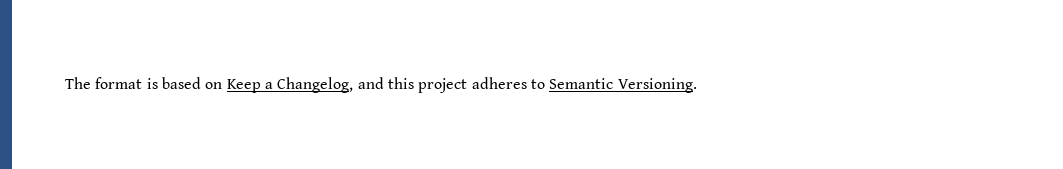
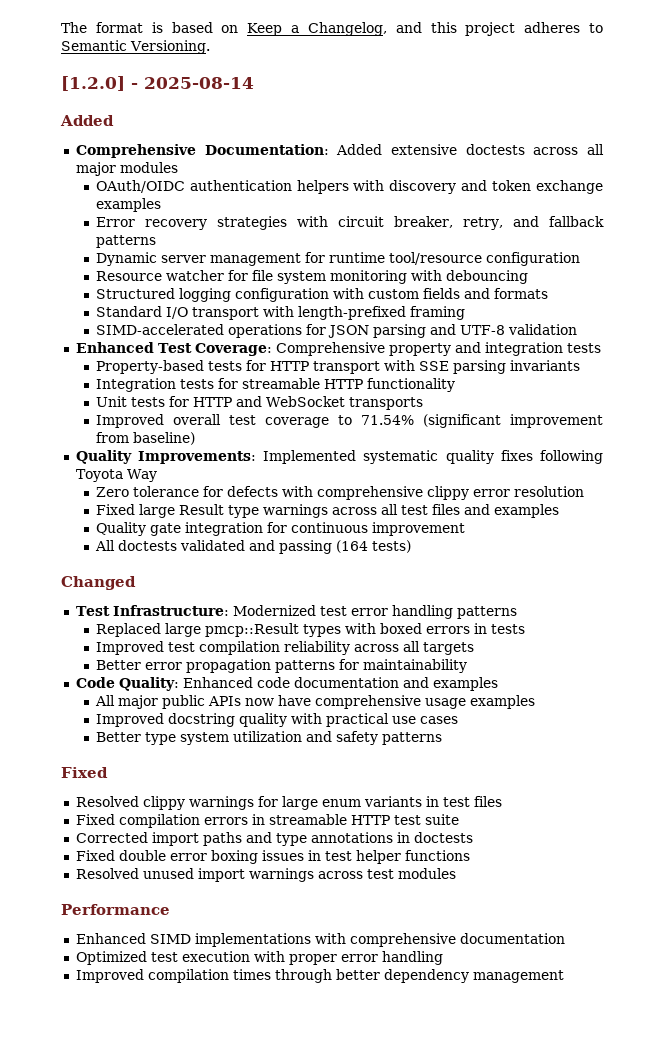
(697, 85) none -> [61,76,254,91] [60,115,114,126] [75,144,604,158] [75,162,178,176] [95,180,603,194] [95,198,161,212] [95,216,604,230] [95,235,156,248] [95,252,580,266] [95,270,528,284] [95,288,548,302] [95,306,465,320] [95,324,577,338] [75,342,601,356] [95,360,580,374] [95,378,455,392] [95,396,423,410] [95,414,603,428] [95,432,195,445] [75,450,603,464] [75,469,157,482] [95,486,584,500] [95,504,559,518] [95,522,465,536] [94,540,411,554] [61,576,136,590] [75,605,517,619] [95,623,525,637] [95,641,474,655] [95,659,467,673] [75,677,498,691] [94,695,535,709] [95,713,458,727] [95,731,442,745] [61,767,108,778] [75,796,502,810] [75,814,459,828] [75,832,473,846] [75,850,470,864] [75,868,456,882] [61,904,170,915] [75,933,565,947] [75,951,443,965] [75,969,564,983] // [1.2.0] - 2025-08-14 // Added // Comprehensive Documentation: Added extensive doctests across all major modules // OAuth/OIDC authentication helpers with discovery and token exchange examples // Error recovery strategies with circuit breaker, retry, and fallback patterns // Dynamic server management for runtime tool/resource configuration // Resource watcher for file system monitoring with debouncing // Structured logging configuration with custom fields and formats // Standard I/O transport with length-prefixed framing // SIMD-accelerated operations for JSON parsing and UTF-8 validation // Enhanced Test Coverage: Comprehensive property and integration tests // Property-based tests for HTTP transport with SSE parsing invariants // Integration tests for streamable HTTP functionality // Unit tests for HTTP and WebSocket transports // Improved overall test coverage to 71.54% (significant improvement from baseline) // Quality Improvements: Implemented systematic quality fixes following Toyota Way // Zero tolerance for defects with comprehensive clippy error resolution // Fixed large Result type warnings across all test files and examples // Quality gate integration for continuous improvement // All doctests validated and passing (164 tests) // Changed // Test Infrastructure: Modernized test error handling patterns // Replaced large pmcp::Result types with boxed errors in tests // Improved test compilation reliability across all targets // Better error propagation patterns for maintainability // Code Quality: Enhanced code documentation and examples // All major public APIs now have comprehensive usage examples // Improved docstring quality with practical use cases // Better type system utilization and safety patterns // Fixed // Resolved clippy warnings for large enum variants in test files // Fixed compilation errors in streamable HTTP test suite // Corrected import paths and type annotations in doctests // Fixed double error boxing issues in test helper functions // Resolved unused import warnings across test modules // Performance // Enhanced SIMD implementations with comprehensive documentation // Optimized test execution with proper error handling // Improved compilation times through better dependency management

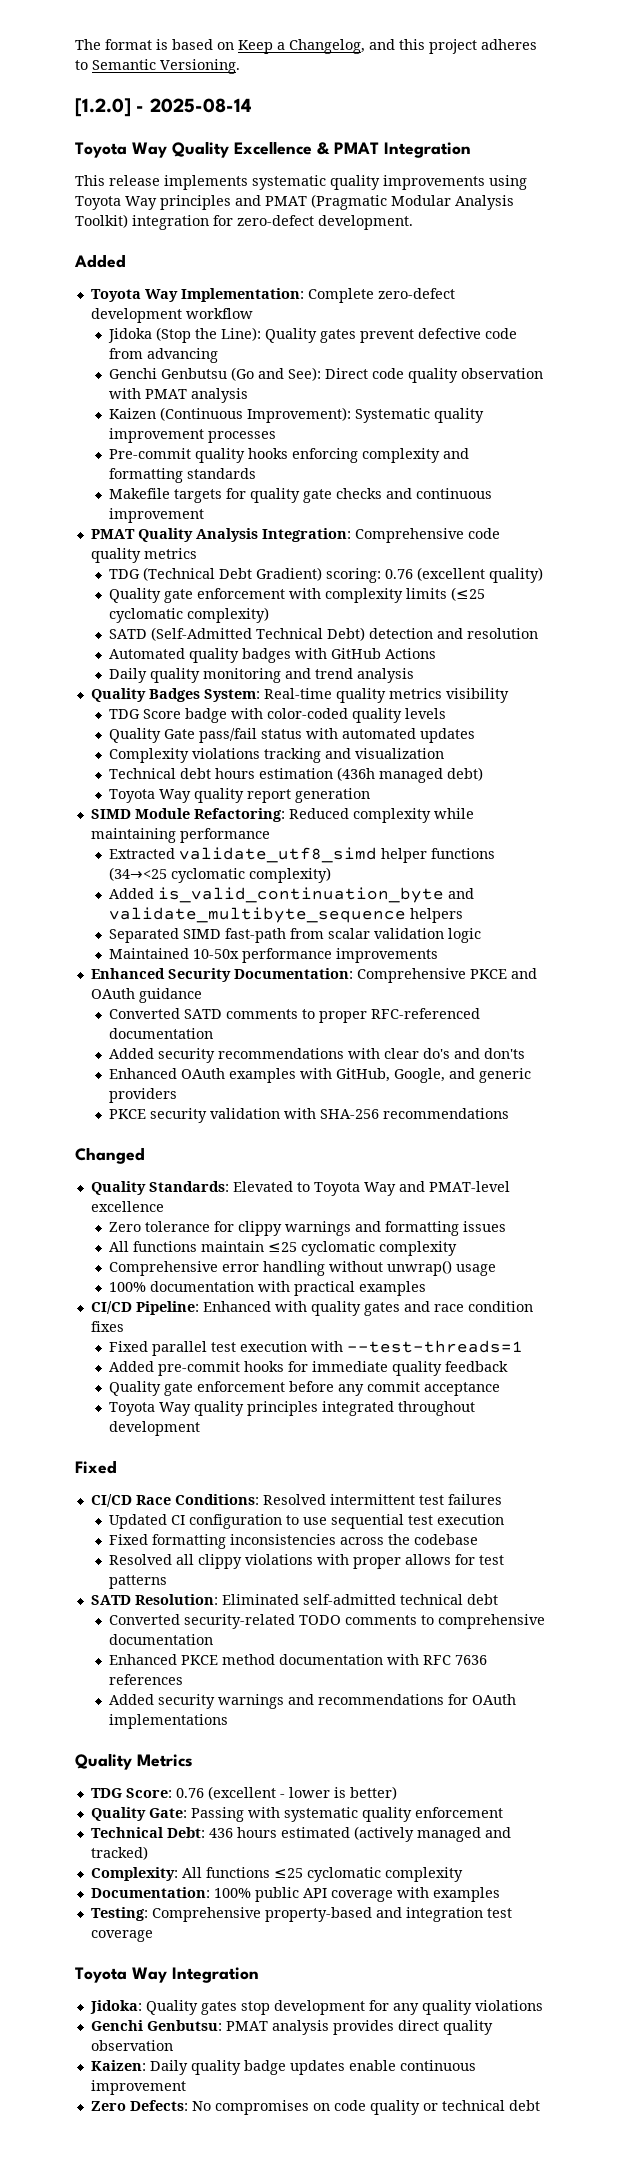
[60,115,114,126] [75,144,604,158] [75,162,178,176] [95,180,603,194] [95,198,161,212] [95,216,604,230] [95,235,156,248] [95,252,580,266] [95,270,528,284] [95,288,548,302] [95,306,465,320] [95,324,577,338] [75,342,601,356] [95,360,580,374] [95,378,455,392] [95,396,423,410] [95,414,603,428] [95,432,195,445] [75,450,603,464] [75,469,157,482] Added // Comprehensive Documentation: Added extensive doctests across all major modules // OAuth/OIDC authentication helpers with discovery and token exchange examples // Error recovery strategies with circuit breaker, retry, and fallback patterns // Dynamic server management for runtime tool/resource configuration // Resource watcher for file system monitoring with debouncing // Structured logging configuration with custom fields and formats // Standard I/O transport with length-prefixed framing // SIMD-accelerated operations for JSON parsing and UTF-8 validation // Enhanced Test Coverage: Comprehensive property and integration tests // Property-based tests for HTTP transport with SSE parsing invariants // Integration tests for streamable HTTP functionality // Unit tests for HTTP and WebSocket transports // Improved overall test coverage to 71.54% (significant improvement from baseline) // Quality Improvements: Implemented systematic quality fixes following Toyota Way -> [75,141,471,158] [75,175,527,190] [75,194,514,210] [75,214,413,230] [74,254,126,268] [90,288,455,303] [90,308,253,323] [108,327,518,343] [109,348,219,363] [109,367,544,383] [109,388,249,403] [109,407,485,423] [109,428,277,443] [109,448,470,463] [109,468,257,483] [109,488,493,503] [109,508,205,523] [90,528,500,543] [90,548,197,563] [109,567,544,583] [109,587,486,603] [109,607,270,623] [109,627,539,641] [109,648,437,663] [109,668,415,683] [90,688,509,703] [109,708,447,723] [109,728,476,743] [109,748,445,763] [109,767,484,783] [109,788,371,803] [90,808,474,823] [90,828,270,843] [109,847,496,863] [109,867,332,883] [109,887,475,903] [109,907,464,923] [109,928,482,943] [109,948,439,963] [90,968,537,983] [90,988,202,1003] [109,1008,481,1023] [109,1028,214,1039] [109,1048,526,1063] [109,1068,532,1083] [109,1088,178,1103] [109,1108,510,1123] [75,1147,145,1164] [90,1181,510,1196] [90,1201,164,1212] Toyota Way Quality Excellence & PMAT Integration // This release implements systematic quality improvements using Toyota Way principles and PMAT (Pragmatic Modular Analysis Toolkit) integration for zero-defect development. // Added // Toyota Way Implementation: Complete zero-defect development workflow // Jidoka (Stop the Line): Quality gates prevent defective code from advancing // Genchi Genbutsu (Go and See): Direct code quality observation with PMAT analysis // Kaizen (Continuous Improvement): Systematic quality improvement processes // Pre-commit quality hooks enforcing complexity and formatting standards // Makefile targets for quality gate checks and continuous improvement // PMAT Quality Analysis Integration: Comprehensive code quality metrics // TDG (Technical Debt Gradient) scoring: 0.76 (excellent quality) // Quality gate enforcement with complexity limits (≤25 cyclomatic complexity) // SATD (Self-Admitted Technical Debt) detection and resolution // Automated quality badges with GitHub Actions // Daily quality monitoring and trend analysis // Quality Badges System: Real-time quality metrics visibility // TDG Score badge with color-coded quality levels // Quality Gate pass/fail status with automated updates // Complexity violations tracking and visualization // Technical debt hours estimation (436h managed debt) // Toyota Way quality report generation // SIMD Module Refactoring: Reduced complexity while maintaining performance // Extracted validate_utf8_simd helper functions (34→<25 cyclomatic complexity) // Added is_valid_continuation_byte and validate_multibyte_sequence helpers // Separated SIMD fast-path from scalar validation logic // Maintained 10-50x performance improvements // Enhanced Security Documentation: Comprehensive PKCE and OAuth guidance // Converted SATD comments to proper RFC-referenced documentation // Added security recommendations with clear do's and don'ts // Enhanced OAuth examples with GitHub, Google, and generic providers // PKCE security validation with SHA-256 recommendations // Changed // Quality Standards: Elevated to Toyota Way and PMAT-level excellence
[226,486,584,500] [95,504,559,518] [95,522,465,536] [94,540,411,554] [61,576,136,590] [75,605,517,619] [95,623,525,637] [95,641,474,655] [95,659,467,673] [75,677,498,691] [94,695,535,709] [95,713,458,727] [95,731,442,745] [61,767,108,778] [75,796,502,810] [75,814,459,828] [75,832,473,846] [75,850,470,864] [75,868,456,882] [61,904,170,915] [75,933,565,947] [75,951,443,965] [75,969,564,983] defects with comprehensive clippy error resolution // Fixed large Result type warnings across all test files and examples // Quality gate integration for continuous improvement // All doctests validated and passing (164 tests) // Changed // Test Infrastructure: Modernized test error handling patterns // Replaced large pmcp::Result types with boxed errors in tests // Improved test compilation reliability across all targets // Better error propagation patterns for maintainability // Code Quality: Enhanced code documentation and examples // All major public APIs now have comprehensive usage examples // Improved docstring quality with practical use cases // Better type system utilization and safety patterns // Fixed // Resolved clippy warnings for large enum variants in test files // Fixed compilation errors in streamable HTTP test suite // Corrected import paths and type annotations in doctests // Fixed double error boxing issues in test helper functions // Resolved unused import warnings across test modules // Performance // Enhanced SIMD implementations with comprehensive documentation // Optimized test execution with proper error handling // Improved compilation times through better dependency management -> [238,1221,507,1236] [109,1241,458,1256] [109,1260,497,1276] [109,1281,427,1296] [90,1301,533,1316] [90,1321,124,1332] [109,1340,524,1356] [109,1361,509,1376] [109,1381,501,1396] [109,1401,476,1416] [109,1421,201,1436] [75,1460,117,1474] [90,1494,502,1507] [109,1514,505,1529] [109,1534,479,1549] [109,1554,505,1569] [109,1575,168,1589] [90,1594,498,1605] [109,1614,546,1629] [109,1634,214,1645] [109,1654,488,1665] [109,1674,184,1685] [109,1694,517,1709] [109,1714,229,1729] [75,1753,193,1770] [90,1786,397,1800] [90,1807,503,1822] [90,1826,511,1842] [90,1846,148,1860] [90,1867,463,1882] [90,1887,500,1902] [90,1907,512,1922] [90,1930,153,1942] [75,1967,259,1983] [89,2000,543,2015] [90,2020,493,2035] [90,2040,173,2051] [90,2060,476,2075] [90,2080,186,2095] [90,2100,540,2115] clippy warnings and formatting issues // All functions maintain ≤25 cyclomatic complexity // Comprehensive error handling without unwrap() usage // 100% documentation with practical examples // CI/CD Pipeline: Enhanced with quality gates and race condition fixes // Fixed parallel test execution with --test-threads=1 // Added pre-commit hooks for immediate quality feedback // Quality gate enforcement before any commit acceptance // Toyota Way quality principles integrated throughout development // Fixed // CI/CD Race Conditions: Resolved intermittent test failures // Updated CI configuration to use sequential test execution // Fixed formatting inconsistencies across the codebase // Resolved all clippy violations with proper allows for test patterns // SATD Resolution: Eliminated self-admitted technical debt // Converted security-related TODO comments to comprehensive documentation // Enhanced PKCE method documentation with RFC 7636 references // Added security warnings and recommendations for OAuth implementations // Quality Metrics // TDG Score: 0.76 (excellent - lower is better) // Quality Gate: Passing with systematic quality enforcement // Technical Debt: 436 hours estimated (actively managed and tracked) // Complexity: All functions ≤25 cyclomatic complexity // Documentation: 100% public API coverage with examples // Testing: Comprehensive property-based and integration test coverage // Toyota Way Integration // Jidoka: Quality gates stop development for any quality violations // Genchi Genbutsu: PMAT analysis provides direct quality observation // Kaizen: Daily quality badge updates enable continuous improvement // Zero Defects: No compromises on code quality or technical debt

